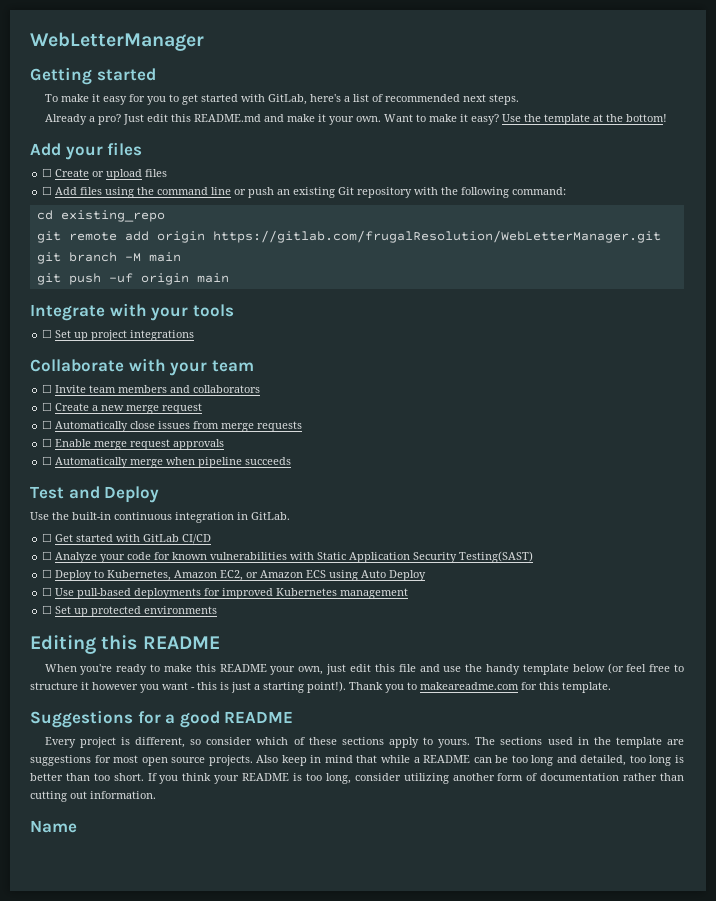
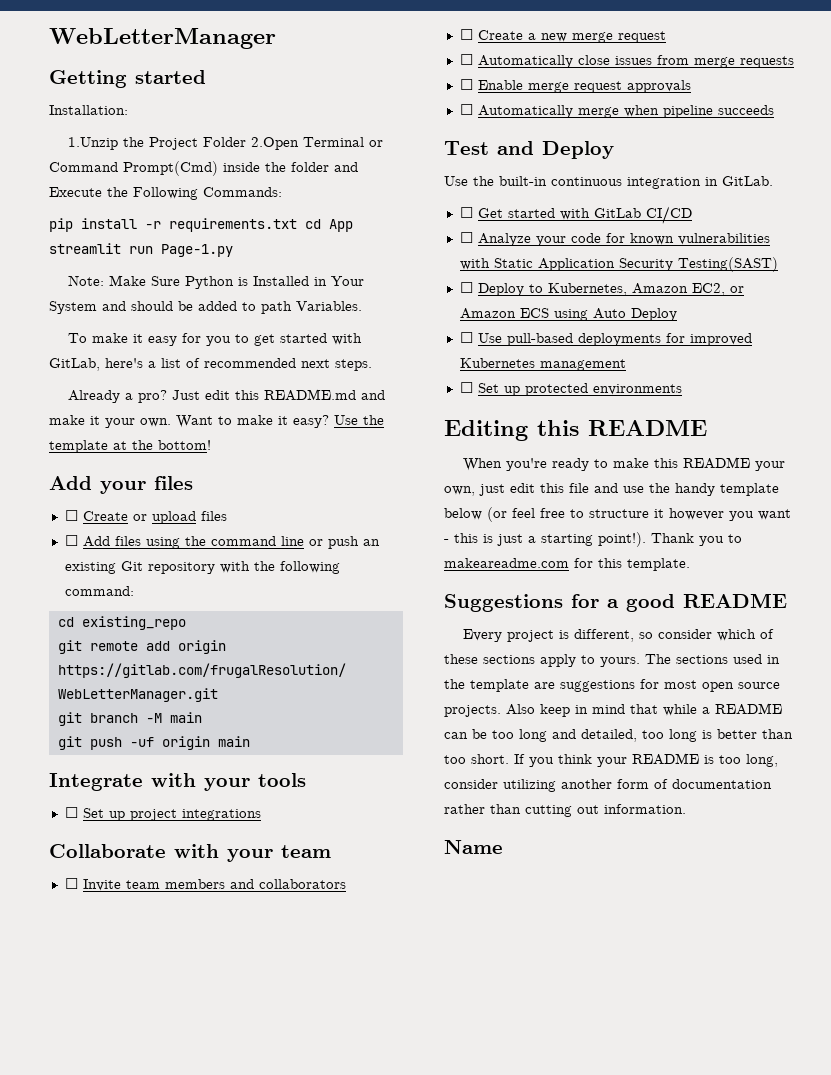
(156, 74) none -> [49,105,128,115] [68,137,384,150] [49,161,358,176] [49,187,282,200] [49,218,353,232] [49,243,233,257] [68,275,365,289] [49,301,362,314] // Installation: // 1.Unzip the Project Folder 2.Open Terminal or Command Prompt(Cmd) inside the folder and Execute the Following Commands: // pip install -r requirements.txt cd App streamlit run Page-1.py // Note: Make Sure Python is Installed in Your System and should be added to path Variables.

